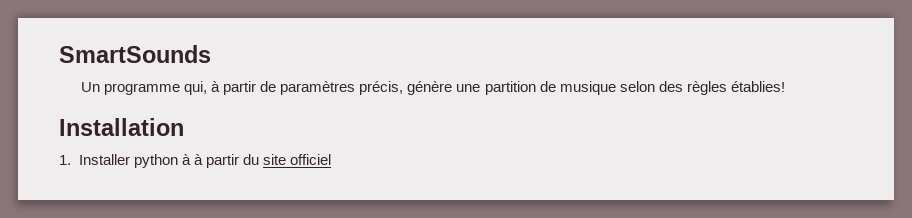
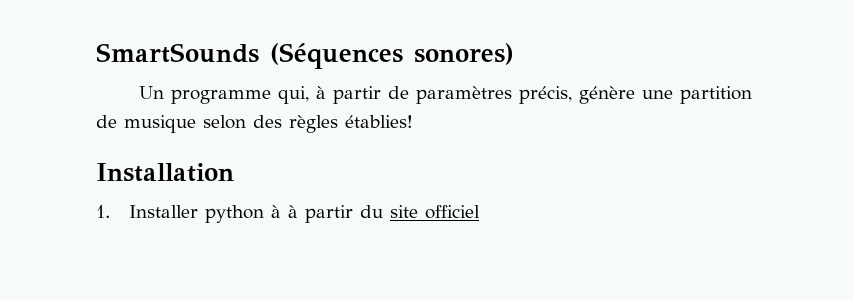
(211, 54) none -> [270,43,514,69] (Séquences sonores)

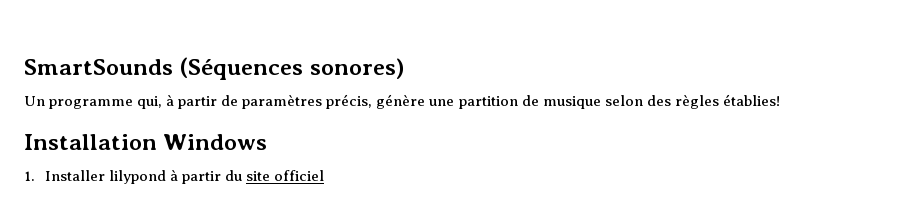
(234, 172) none -> [163,134,268,150] Windows
[205,205,282,223] python à -> [109,170,167,184] lilypond

